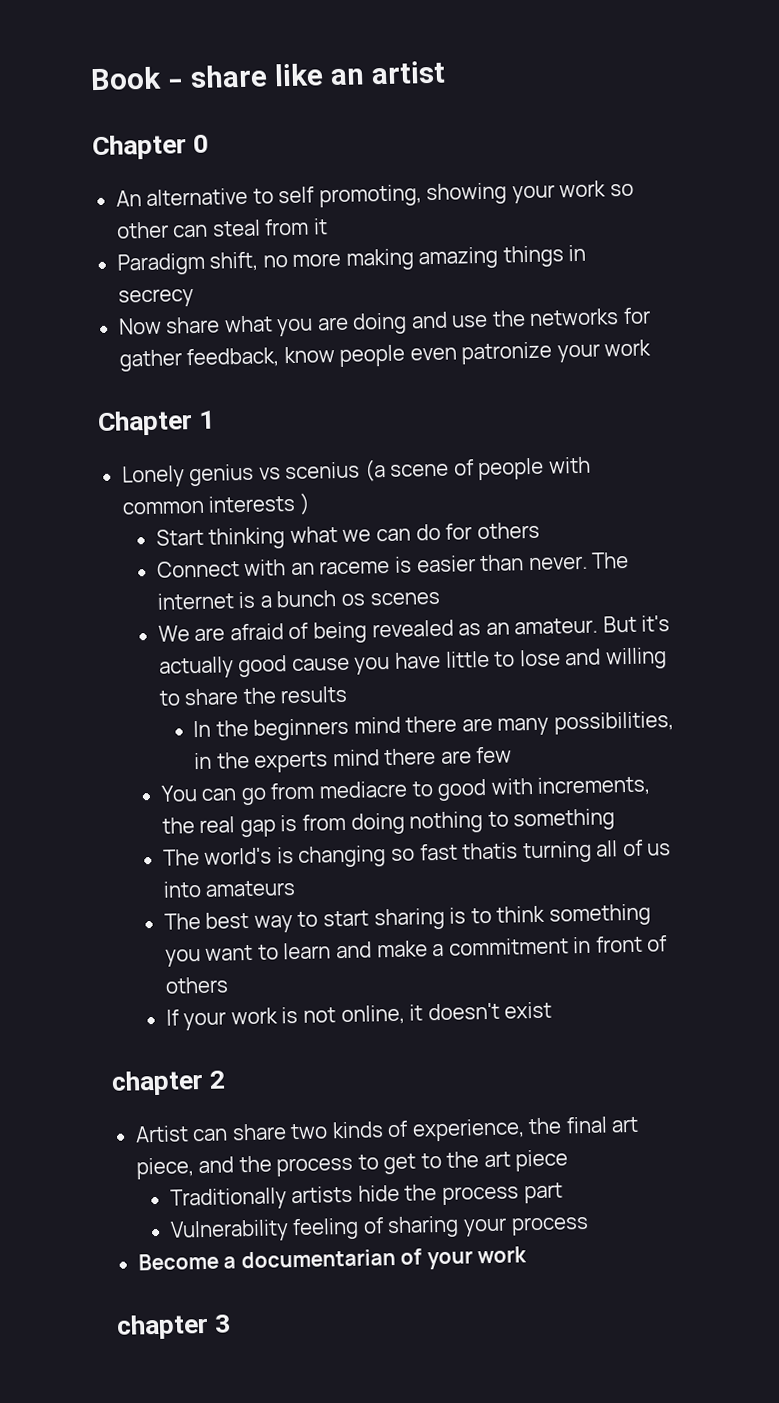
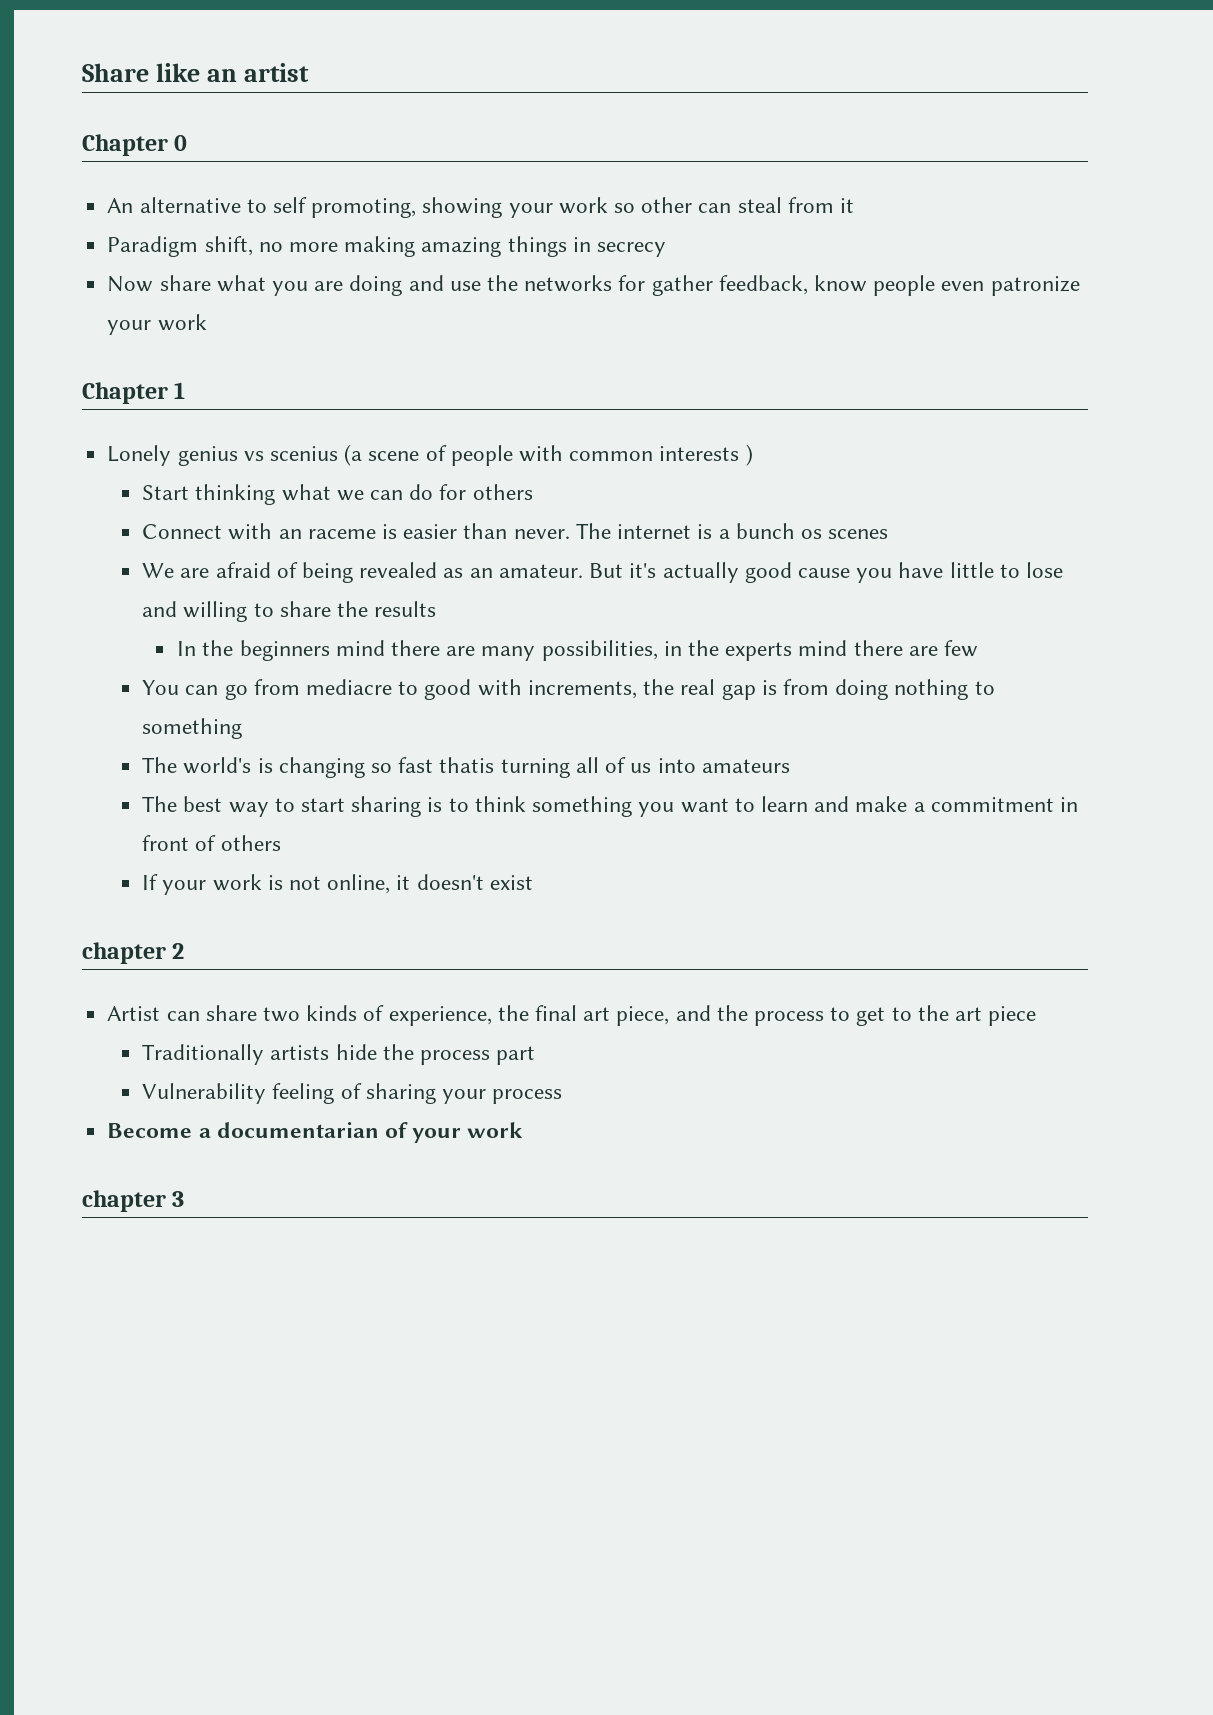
[90,64,268,91] Book - share -> [82,63,149,82] Share

